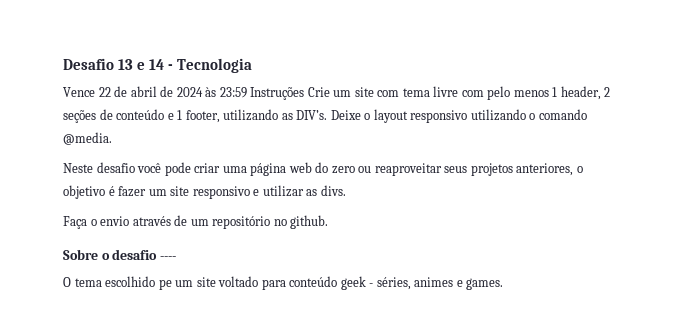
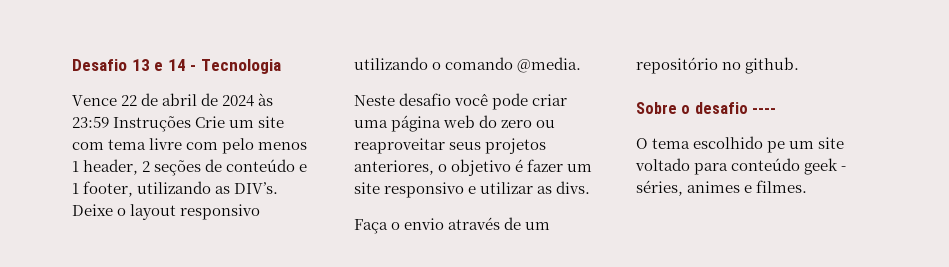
[466,278,504,290] games. -> [756,180,808,193] filmes.

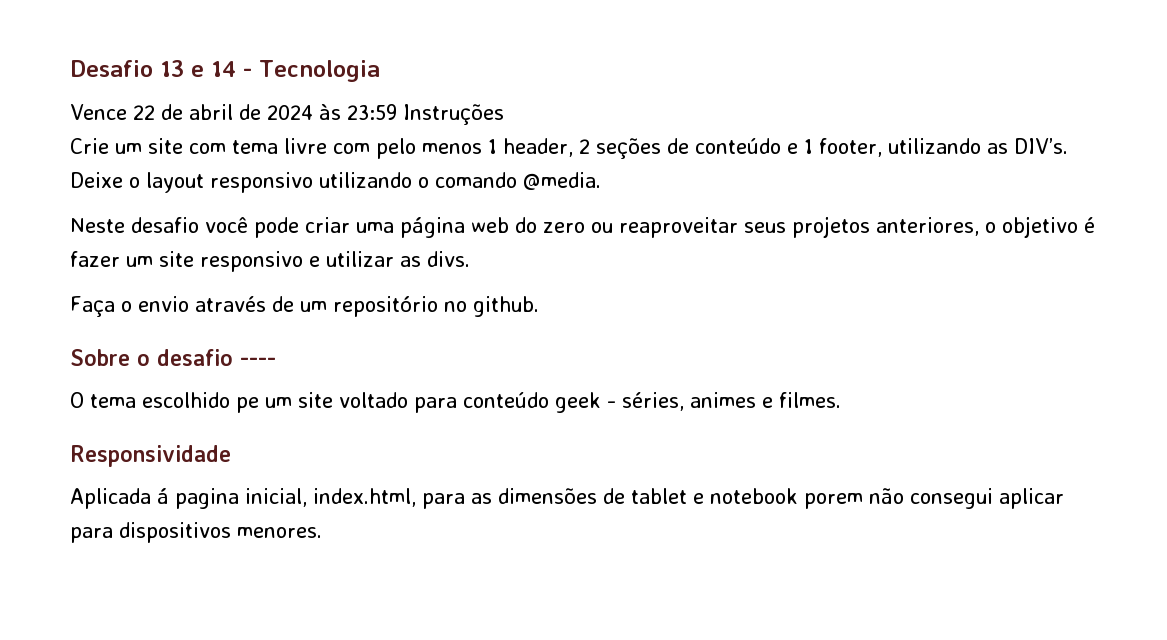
(192, 124) none -> (504, 114) //
(808, 186) none -> [70,445,231,467] [70,488,1064,509] [70,522,322,543] // Responsividade // Aplicada á pagina inicial, index.html, para as dimensões de tablet e notebook porem não consegui aplicar para dispositivos menores.

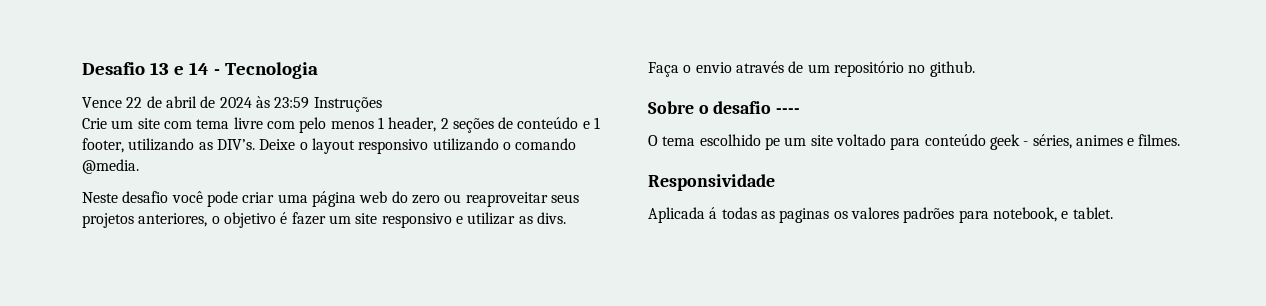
[175,488,1064,509] [70,522,322,543] pagina inicial, index.html, para as dimensões de tablet e notebook porem não consegui aplicar para dispositivos menores. -> [721,207,1113,223] todas as paginas os valores padrões para notebook, e tablet.

